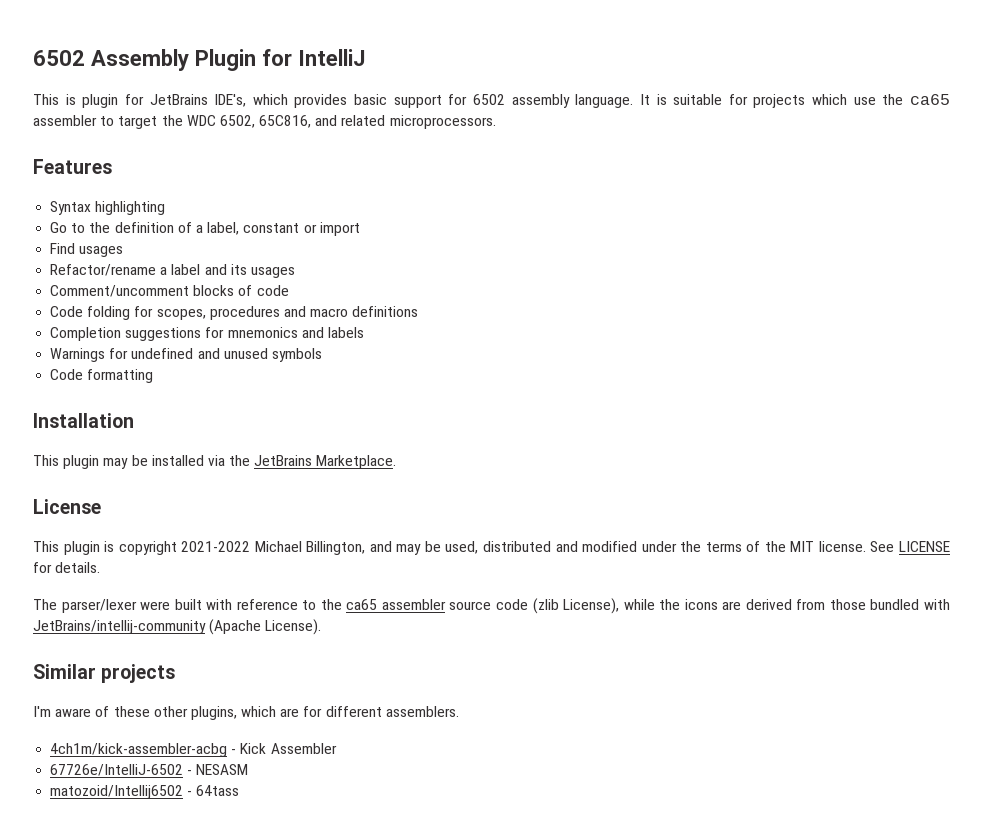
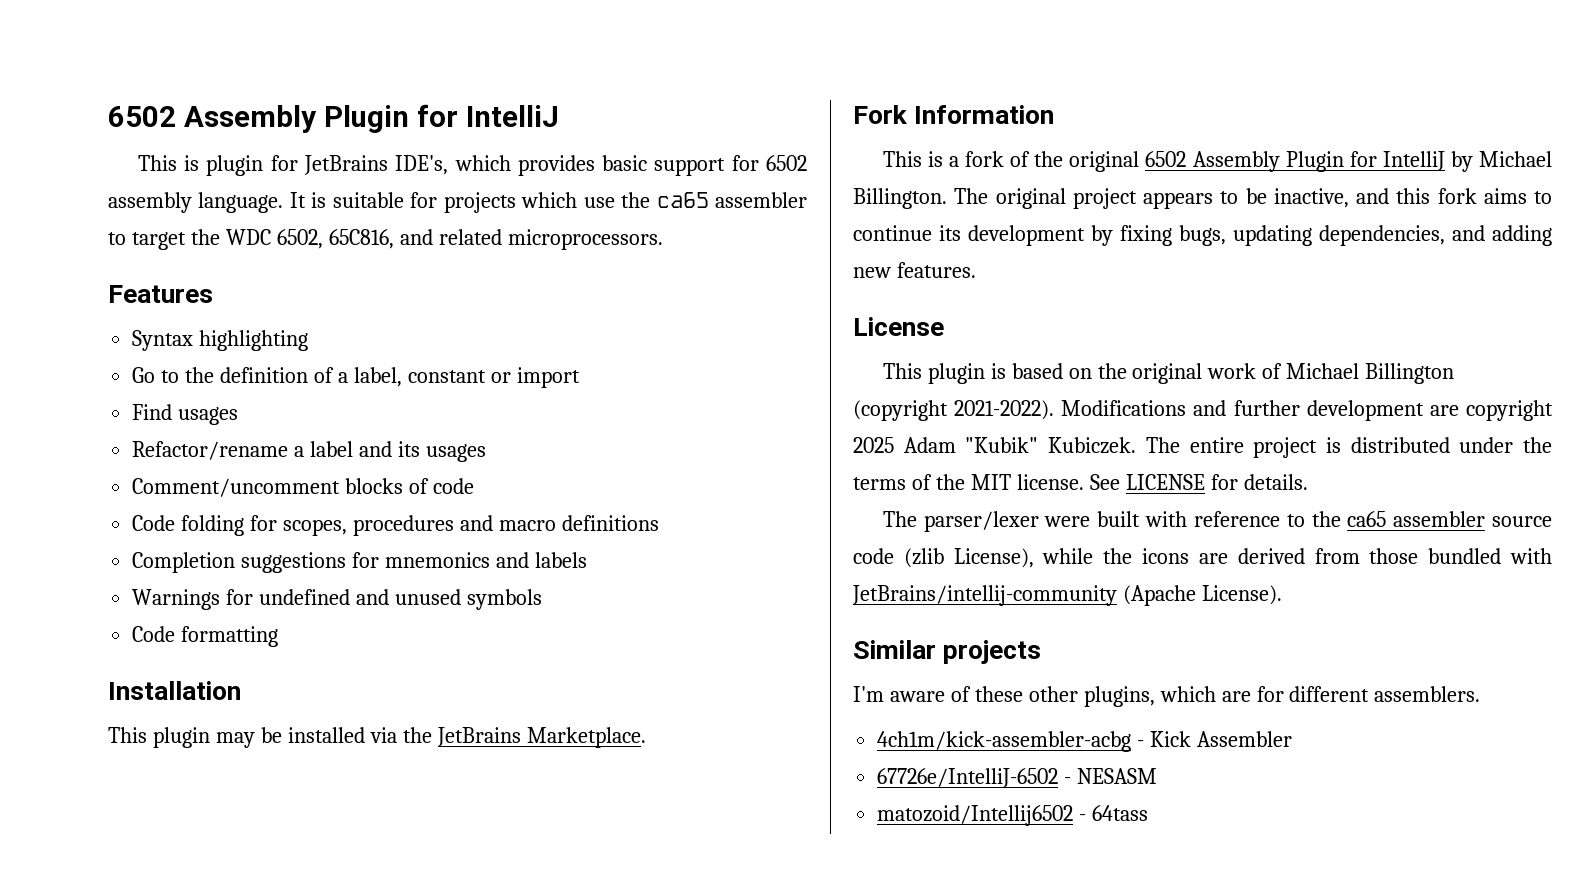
[33,499,101,514] [33,541,638,555] License // This plugin is copyright 2021-2022 Michael Billington, and may be used, distributed and modified -> [853,105,1055,124] [882,151,1552,172] [853,188,1552,209] [853,225,1552,246] [853,262,976,278] [853,317,944,336] [882,363,1455,384] [853,400,1553,421] [853,437,1450,458] Fork Information // This is a fork of the original 6502 Assembly Plugin for IntelliJ by Michael Billington. The original project appears to be inactive, and this fork aims to continue its development by fixing bugs, updating dependencies, and adding new features. // License // This plugin is based on the original work of Michael Billington (copyright 2021-2022). Modifications and further development are copyright 2025 Adam "Kubik" Kubiczek. The entire project is distributed

